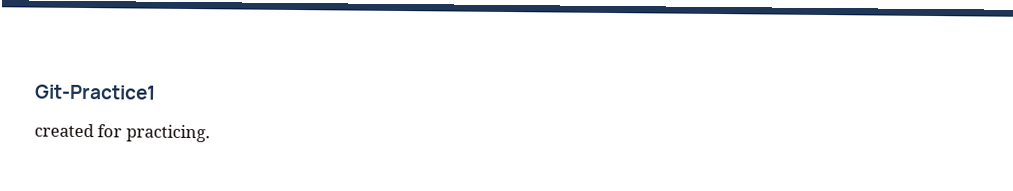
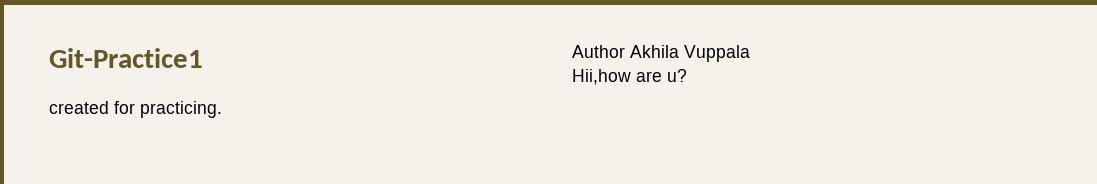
(210, 133) none -> [572,45,750,62] [572,69,687,85] // Author Akhila Vuppala // Hii,how are u?

